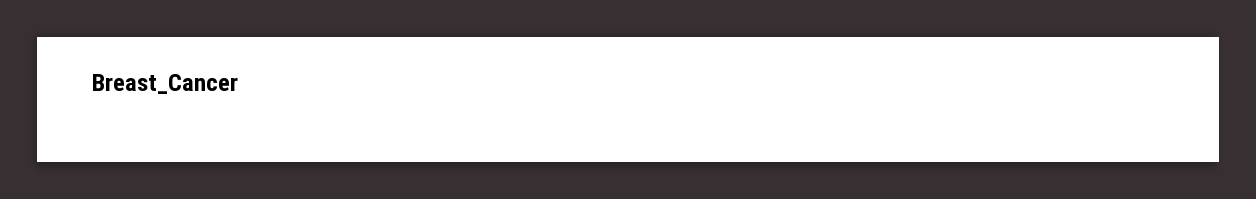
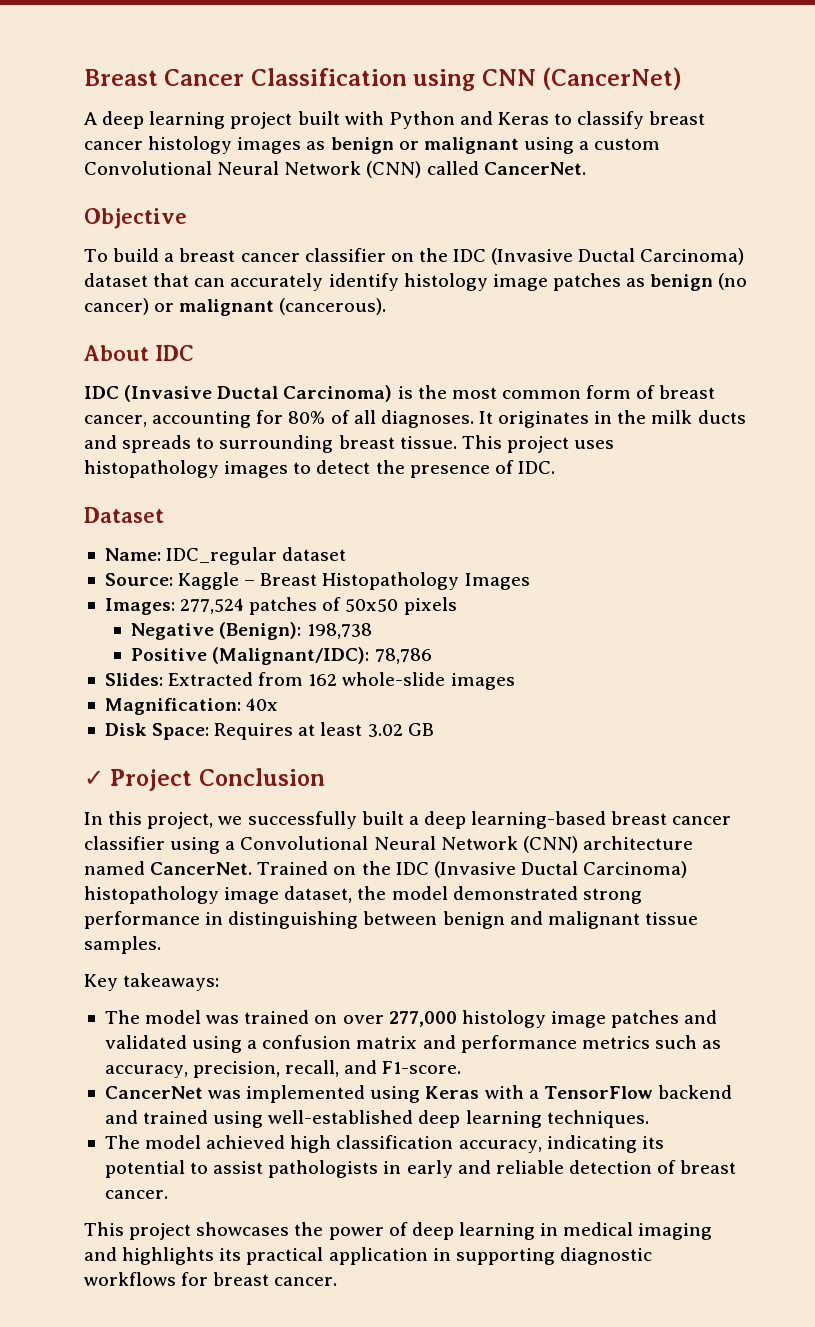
[92,74,238,94] Breast_Cancer -> [84,67,683,91] [84,111,706,129] [84,136,661,154] [84,161,586,178] [84,208,187,229] [84,248,745,265] [84,273,748,291] [84,298,387,316] [84,345,194,361] [84,385,716,402] [84,410,746,428] [84,435,615,453] [84,460,555,478] [84,507,164,523] [104,547,347,565] [104,572,530,590] [104,597,457,615] [131,622,372,640] [131,647,432,665] [104,672,515,690] [104,698,279,715] [104,722,434,740] [84,768,325,791] [84,811,732,829] [84,836,693,854] [84,861,688,878] [84,886,642,904] [84,911,698,929] [84,936,161,954] [84,973,220,991] [104,1010,718,1028] [104,1035,722,1053] [104,1060,462,1078] [104,1085,732,1103] [104,1110,649,1128] [104,1135,664,1153] [104,1160,737,1178] [104,1190,168,1199] [84,1222,713,1240] [84,1247,652,1265] [84,1272,338,1286] Breast Cancer Classification using CNN (CancerNet) // A deep learning project built with Python and Keras to classify breast cancer histology images as benign or malignant using a custom Convolutional Neural Network (CNN) called CancerNet. // Objective // To build a breast cancer classifier on the IDC (Invasive Ductal Carcinoma) dataset that can accurately identify histology image patches as benign (no cancer) or malignant (cancerous). // About IDC // IDC (Invasive Ductal Carcinoma) is the most common form of breast cancer, accounting for 80% of all diagnoses. It originates in the milk ducts and spreads to surrounding breast tissue. This project uses histopathology images to detect the presence of IDC. // Dataset // Name: IDC_regular dataset // Source: Kaggle – Breast Histopathology Images // Images: 277,524 patches of 50x50 pixels // Negative (Benign): 198,738 // Positive (Malignant/IDC): 78,786 // Slides: Extracted from 162 whole-slide images // Magnification: 40x // Disk Space: Requires at least 3.02 GB // ✓ Project Conclusion // In this project, we successfully built a deep learning-based breast cancer classifier using a Convolutional Neural Network (CNN) architecture named CancerNet. Trained on the IDC (Invasive Ductal Carcinoma) histopathology image dataset, the model demonstrated strong performance in distinguishing between benign and malignant tissue samples. // Key takeaways: // The model was trained on over 277,000 histology image patches and validated using a confusion matrix and performance metrics such as accuracy, precision, recall, and F1-score. // CancerNet was implemented using Keras with a TensorFlow backend and trained using well-established deep learning techniques. // The model achieved high classification accuracy, indicating its potential to assist pathologists in early and reliable detection of breast cancer. // This project showcases the power of deep learning in medical imaging and highlights its practical application in supporting diagnostic workflows for breast cancer.

